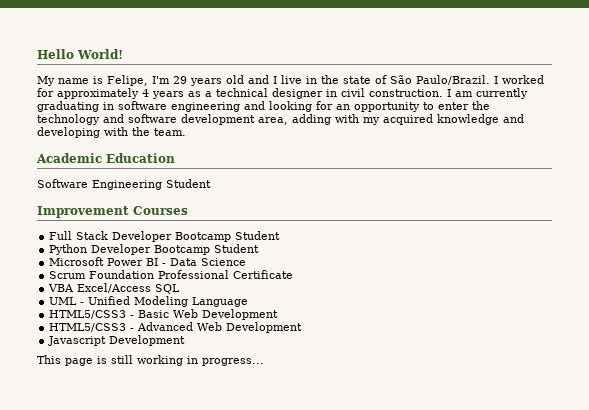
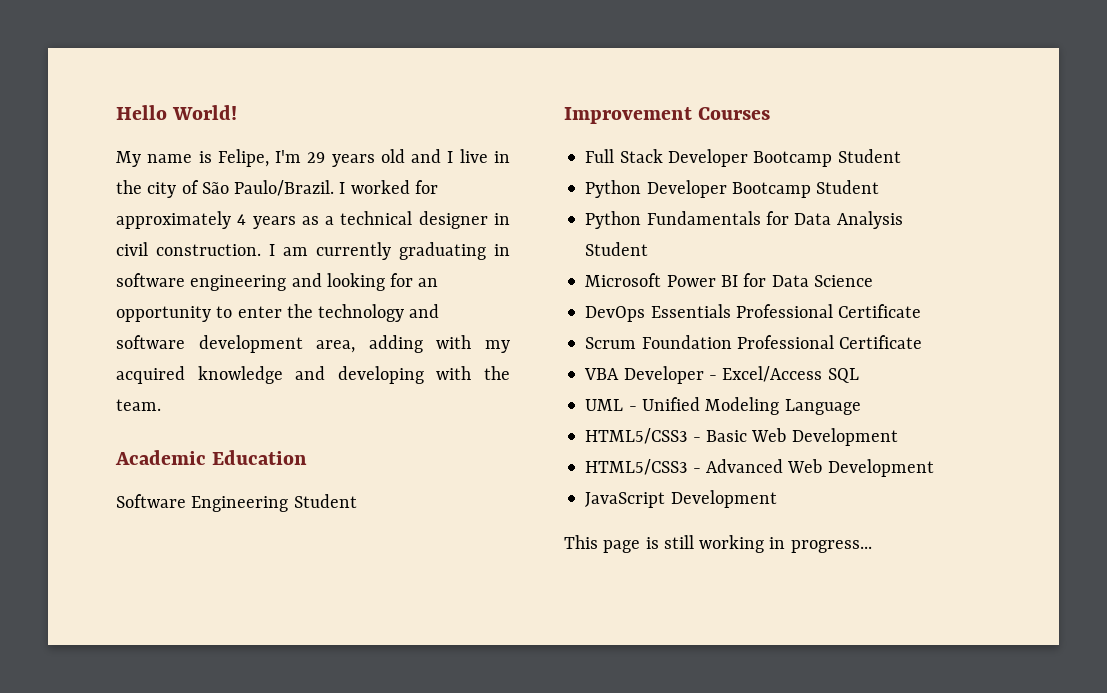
[343,76,371,84] state -> [147,182,177,198] city
(260, 248) none -> [585,211,903,229] [585,242,649,256] // Python Fundamentals for Data Analysis Student
[162,263,167,266] - -> [743,273,767,287] for
(247, 262) none -> [585,304,922,322] // DevOps Essentials Professional Certificate
(75, 288) none -> [623,366,717,384] Developer -
[48,336,107,346] Javascript -> [585,492,666,508] JavaScript

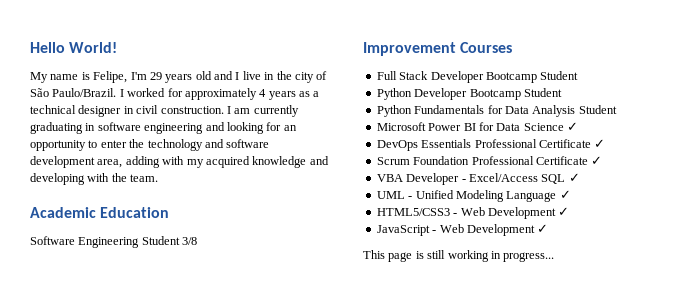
(357, 501) none -> [182,237,198,245] 3/8
(873, 281) none -> [567,122,578,131] ✓
(922, 311) none -> [594,139,606,148] ✓
(923, 342) none -> [591,156,603,165] ✓
(859, 375) none -> [568,173,580,182] ✓
[585,428,898,446] [585,459,934,477] [585,490,777,508] // HTML5/CSS3 - Basic Web Development // HTML5/CSS3 - Advanced Web Development // JavaScript Development -> [559,190,571,199] [376,207,570,219] [376,224,549,236] ✓ // HTML5/CSS3 - Web Development ✓ // JavaScript - Web Development ✓

